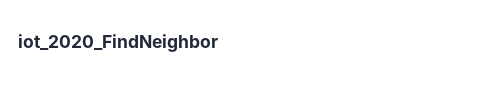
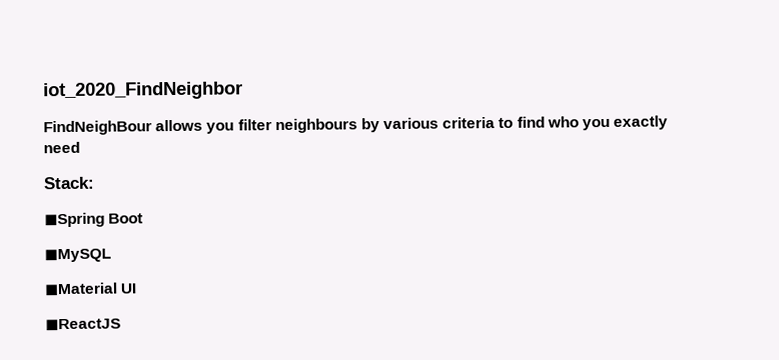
(218, 43) none -> [43,115,669,136] [43,141,80,154] [43,176,95,190] [44,212,144,228] [44,248,111,263] [44,282,138,297] [45,318,121,332] // FindNeighBour allows you filter neighbours by various criteria to find who you exactly need // Stack: // ◼Spring Boot // ◼MySQL // ◼Material UI // ◼ReactJS

